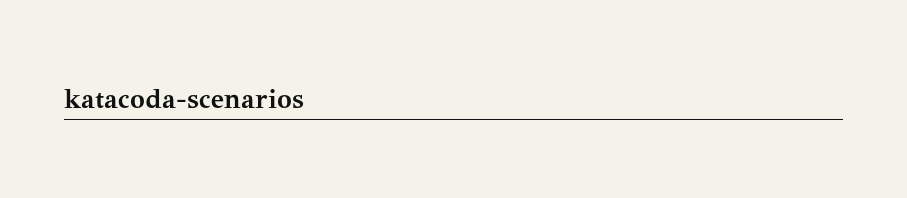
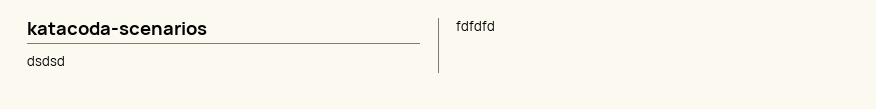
(304, 99) none -> [27,56,65,66] [456,21,495,31] // dsdsd // fdfdfd

